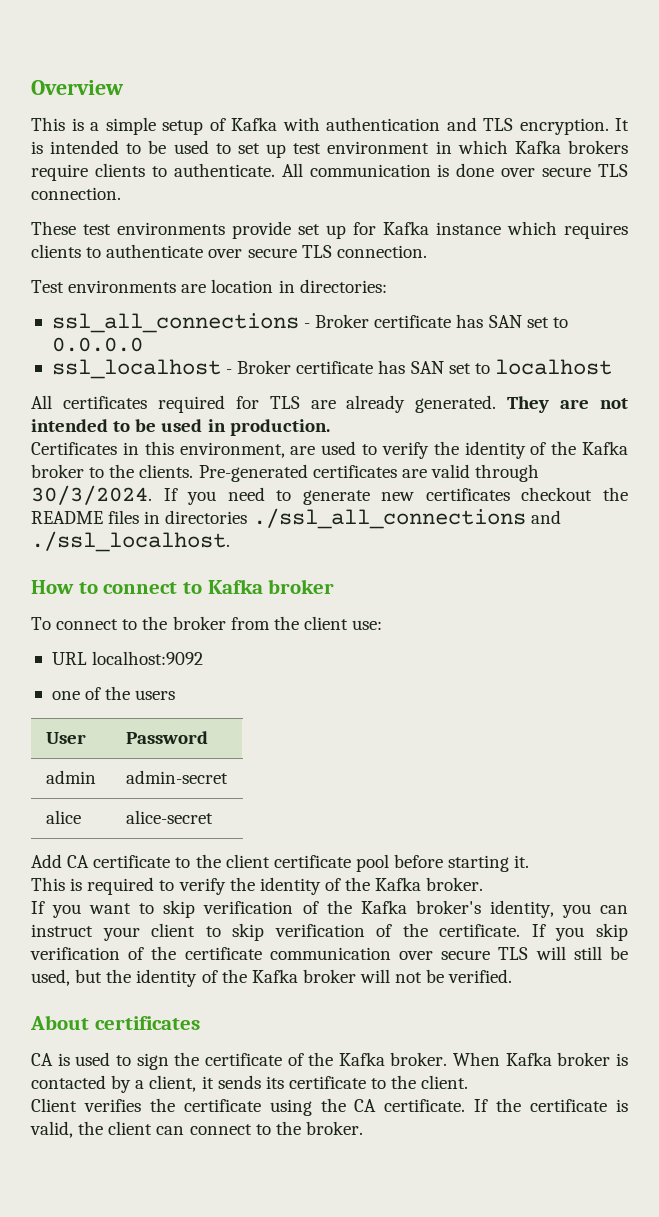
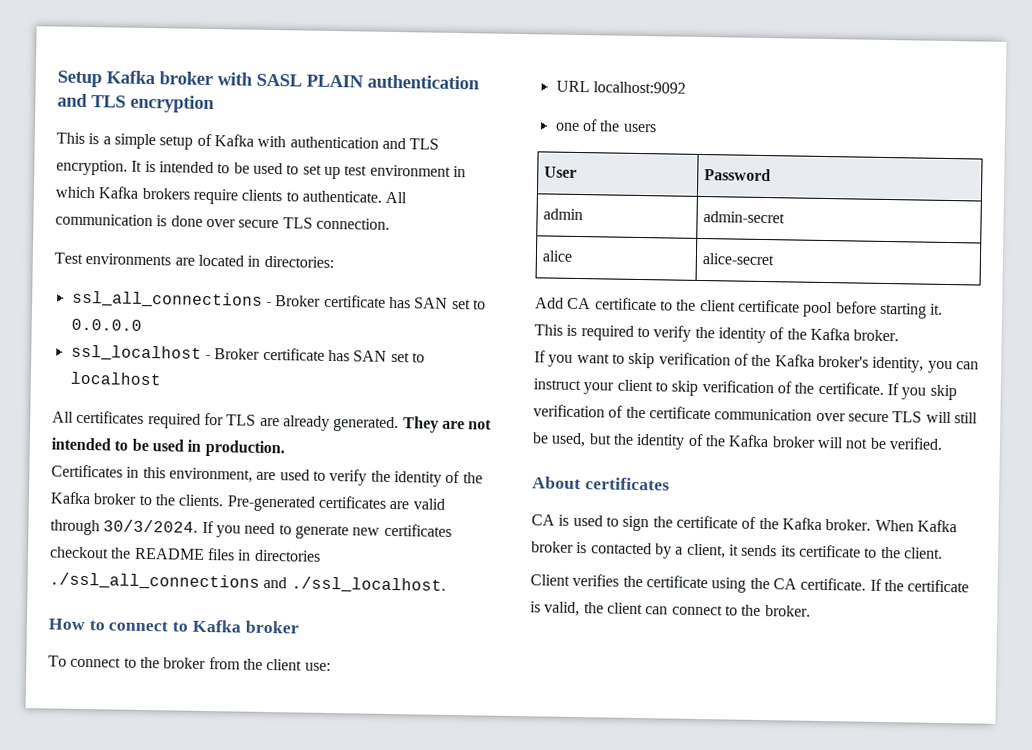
[31,80,124,95] Overview -> [57,70,480,90] [57,93,215,114] Setup Kafka broker with SASL PLAIN authentication and TLS encryption
[31,221,628,239] [31,244,427,258] // These test environments provide set up for Kafka instance which requires clients to authenticate over secure TLS connection. -> (390, 223) none
[211,279,274,293] location -> [197,254,244,267] located

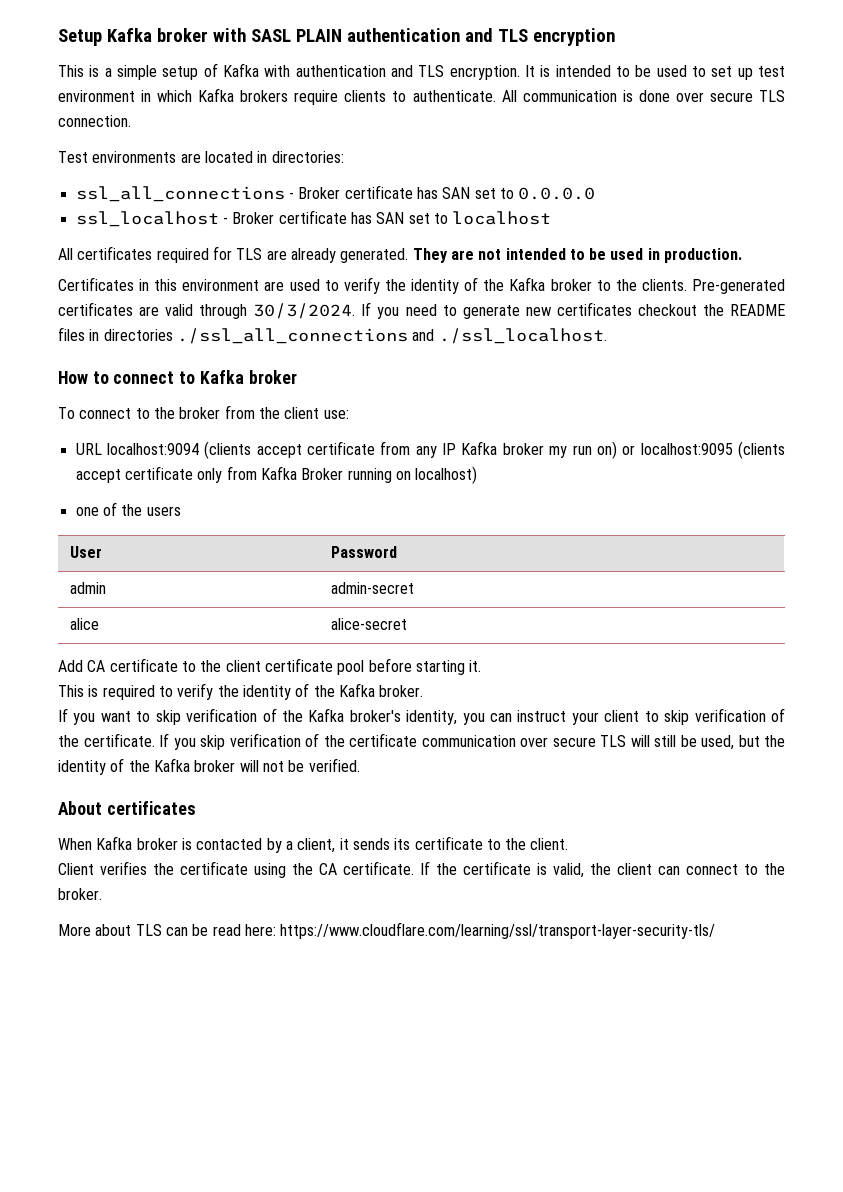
[168,467,253,483] environment, -> [182,279,260,291] environment
[592,81,686,94] localhost:9092 -> [106,441,786,459] [75,466,478,484] localhost:9094 (clients accept certificate from any IP Kafka broker my run on) or localhost:9095 (clients accept certificate only from Kafka Broker running on localhost)
[531,514,872,532] CA is used to sign the certificate of the Kafka broker. -> (196, 808) none
(811, 611) none -> [58,922,716,939] // More about TLS can be read here: https://www.cloudflare.com/learning/ssl/transport-layer-security-tls/

